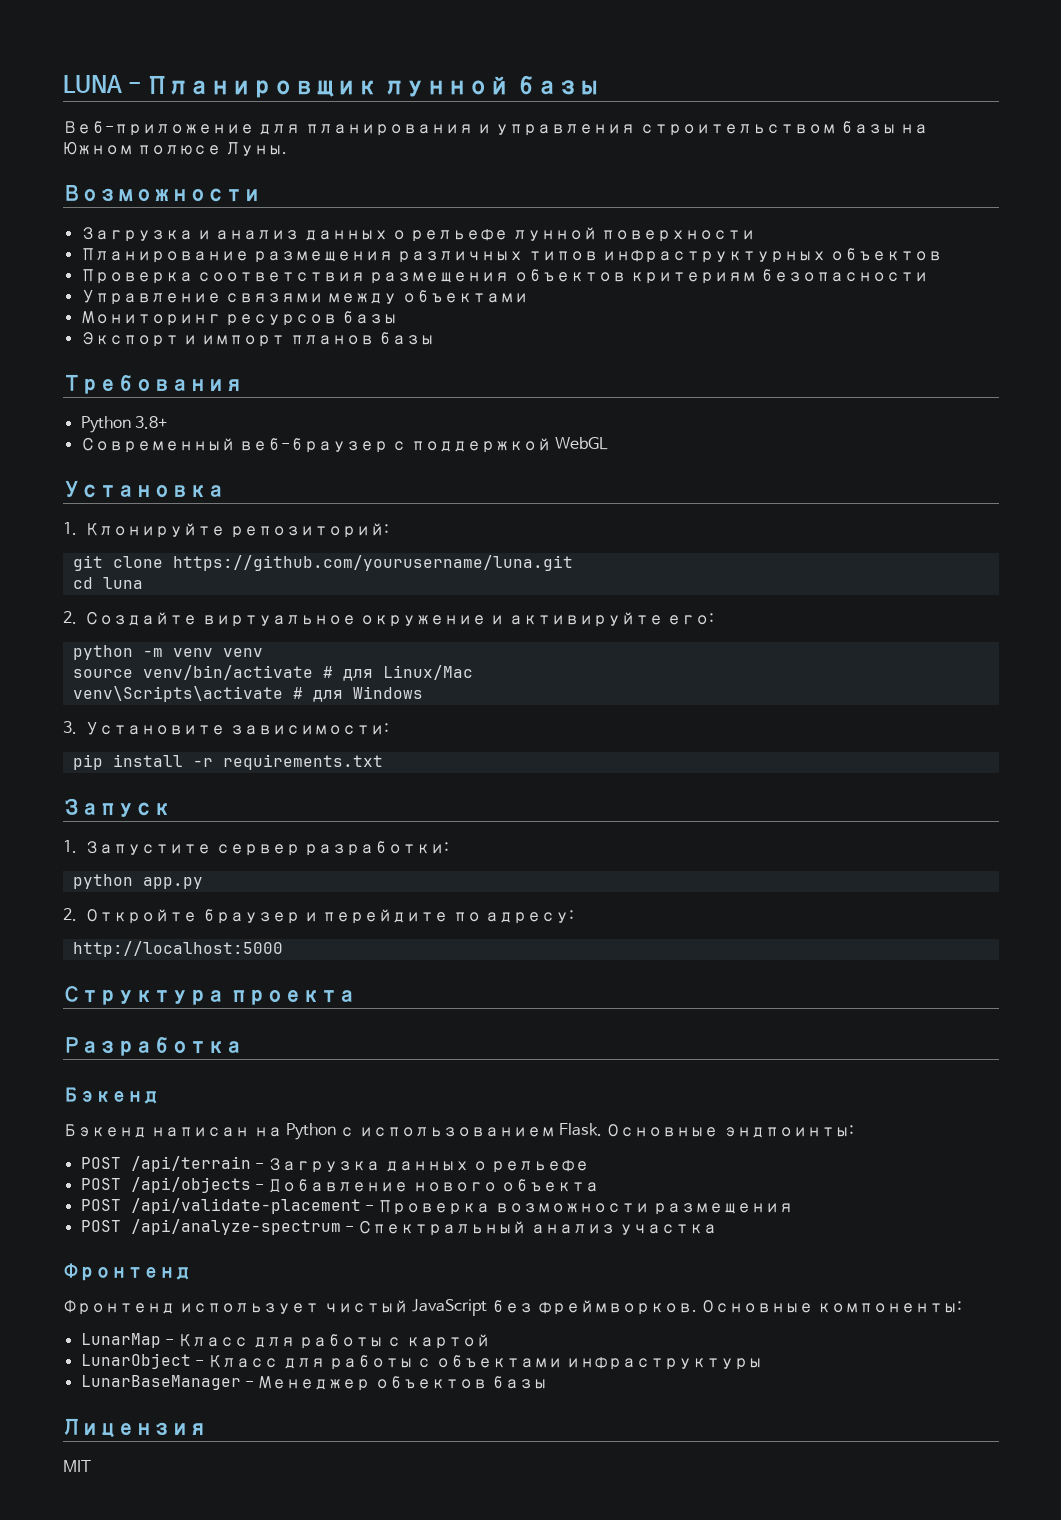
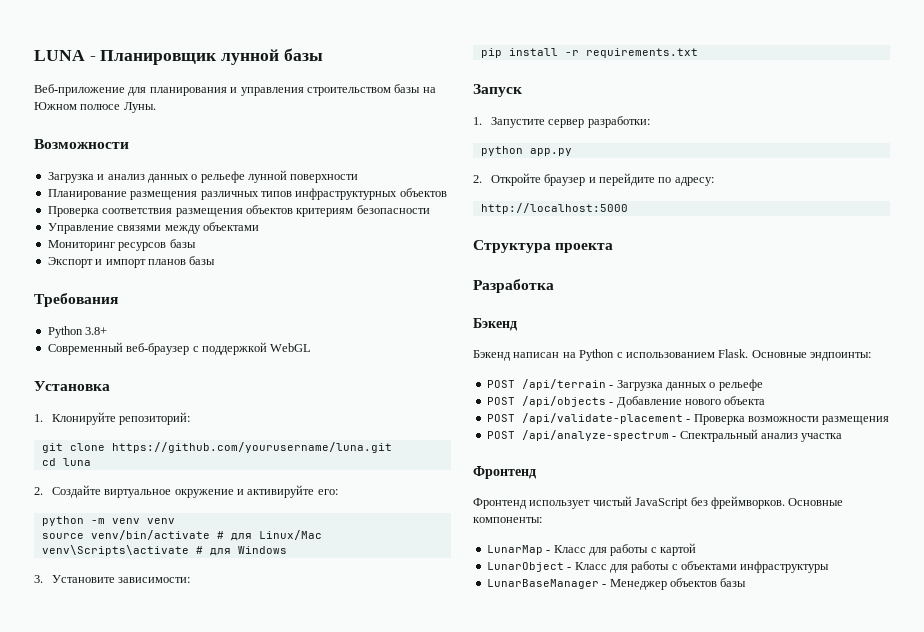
[63,1418,207,1438] [63,1460,91,1472] // Лицензия // MIT -> (747, 582) none

